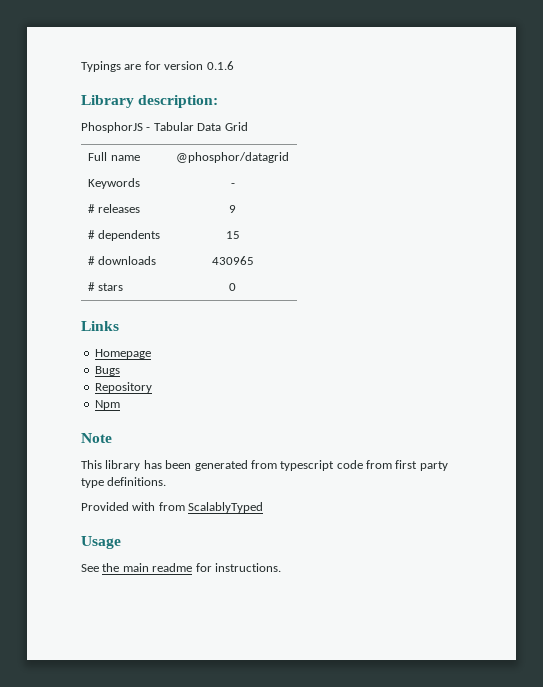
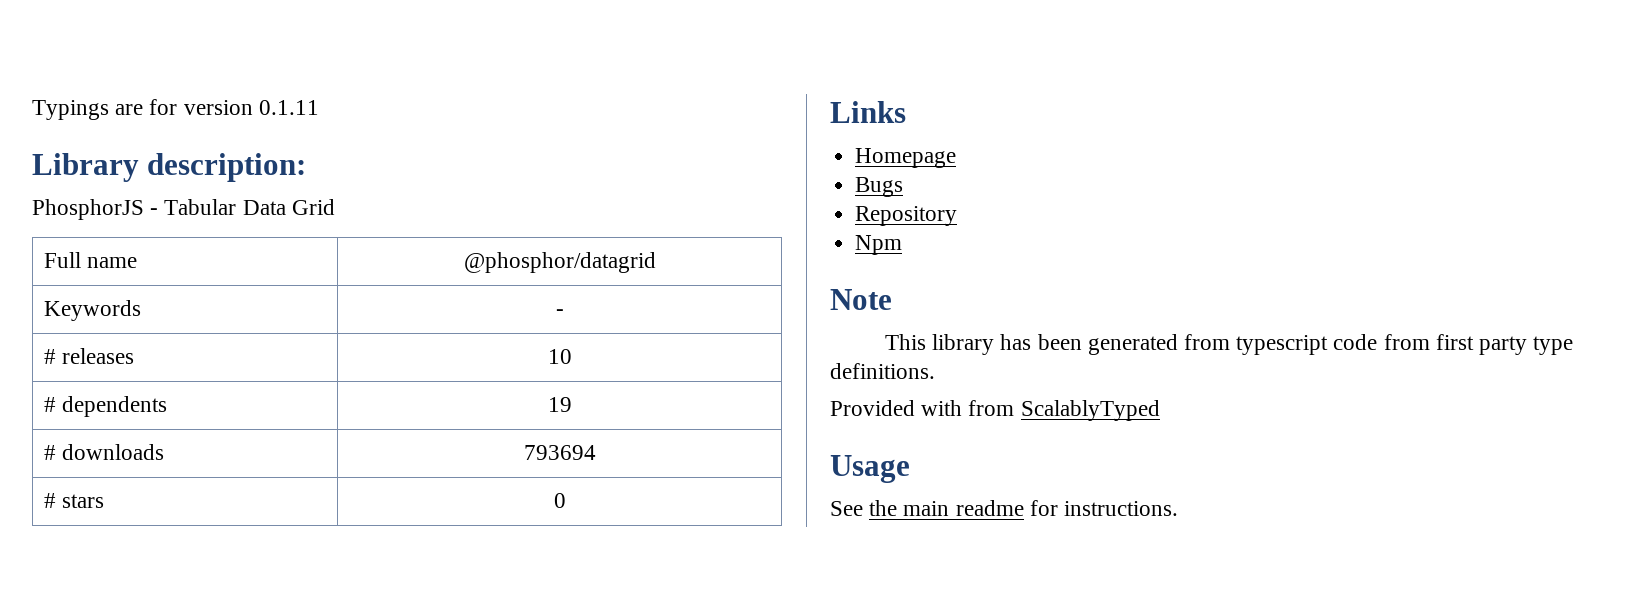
[206,61,234,70] 0.1.6 -> [258,100,319,115] 0.1.11
[229,205,236,213] 9 -> [547,349,572,364] 10
[225,231,240,239] 15 -> [547,397,572,412] 19
[211,256,254,265] 430965 -> [523,445,596,460] 793694

